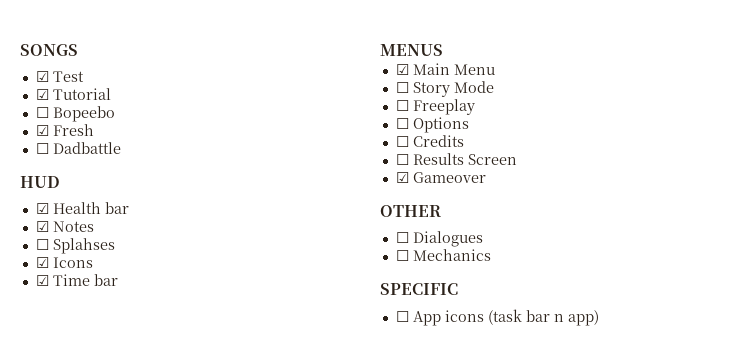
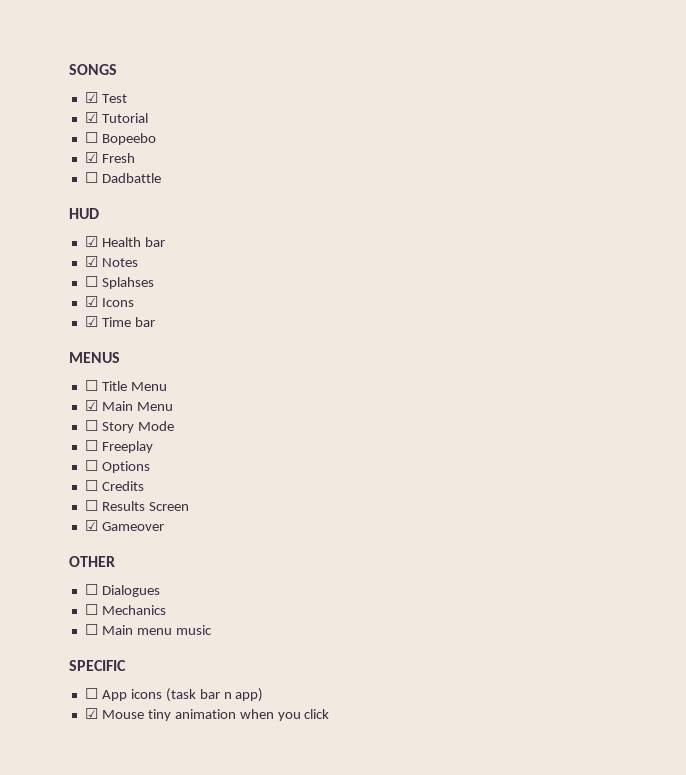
(443, 50) none -> [84,380,167,391] // ☐ Title Menu
(491, 255) none -> [84,624,212,635] // ☐ Main menu music
(599, 318) none -> [84,708,330,721] // ☑ Mouse tiny animation when you click

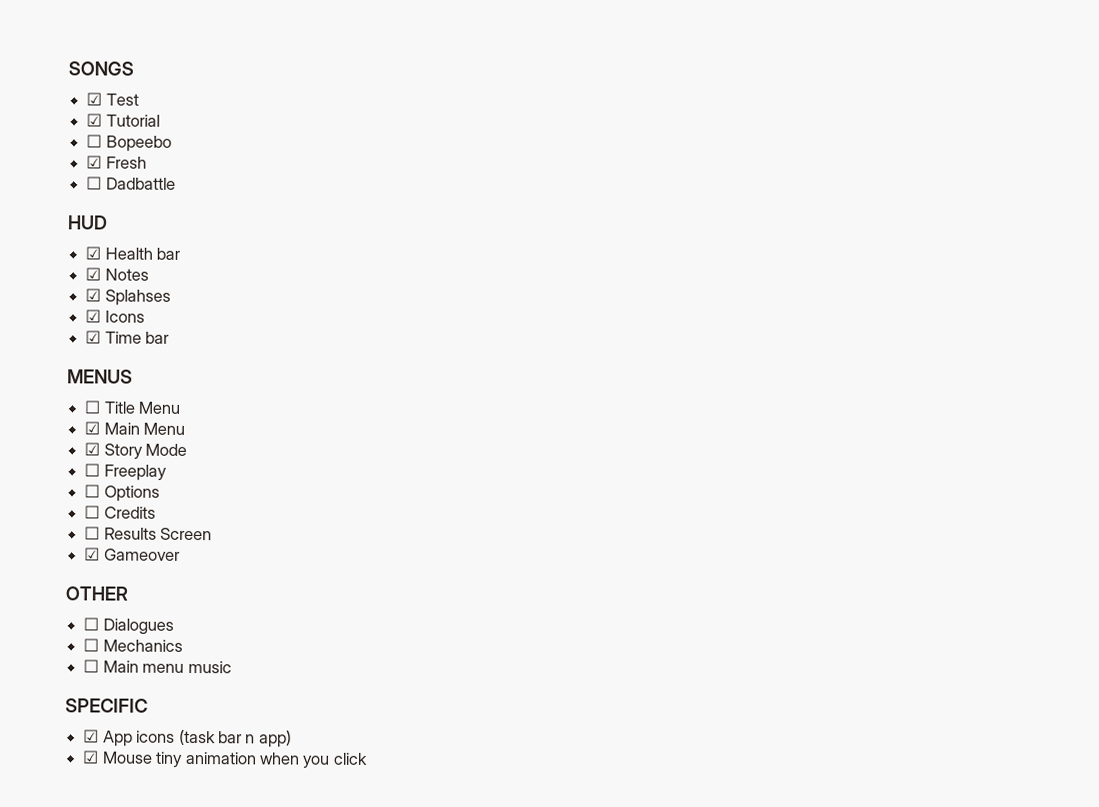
[84,276,98,287] ☐ -> [85,288,102,302] ☑
[84,420,98,431] ☐ -> [84,442,101,456] ☑
[84,688,98,699] ☐ -> [83,729,100,743] ☑

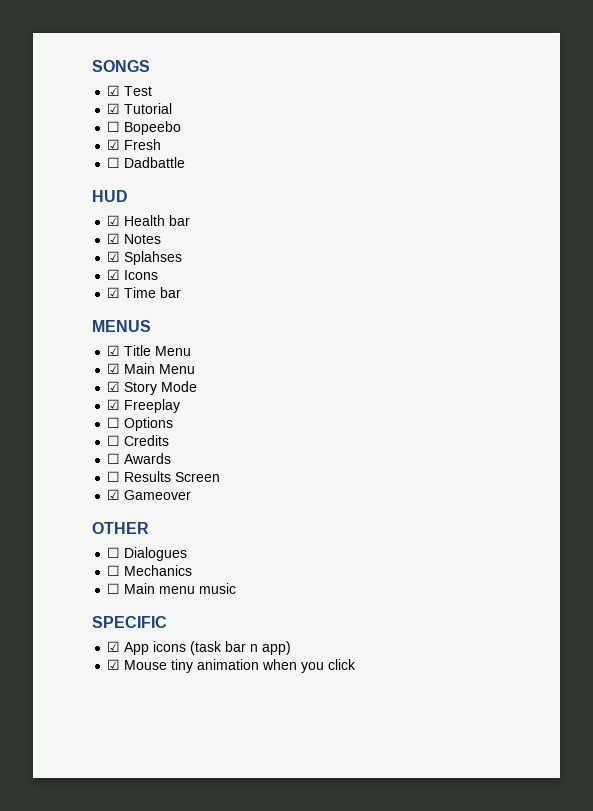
[84,400,102,414] ☐ -> [107,345,121,356] ☑
[84,463,101,477] ☐ -> [107,399,121,410] ☑
(156, 512) none -> [107,453,172,464] // ☐ Awards

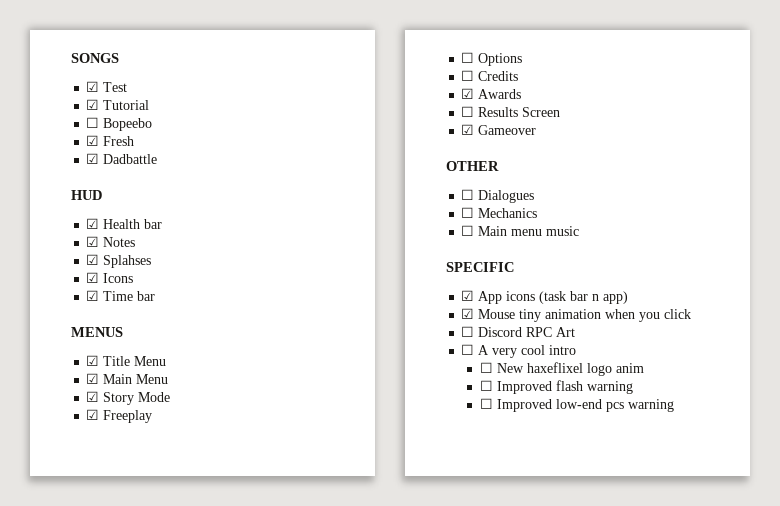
[107,157,121,168] ☐ -> [86,153,100,164] ☑
[107,453,121,464] ☐ -> [461,88,475,99] ☑
(357, 664) none -> [461,326,576,337] [461,344,577,358] [480,362,645,376] [480,380,634,394] [480,398,675,412] // ☐ Discord RPC Art // ☐ A very cool intro // ☐ New haxeflixel logo anim // ☐ Improved flash warning // ☐ Improved low-end pcs warning

